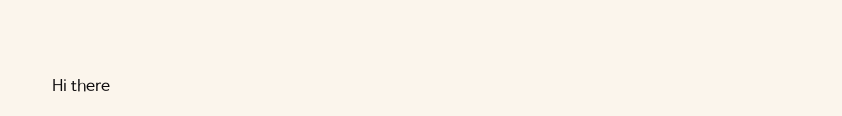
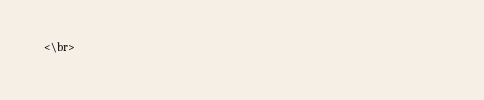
[52,79,111,92] Hi there -> [44,42,75,53] <\br>

